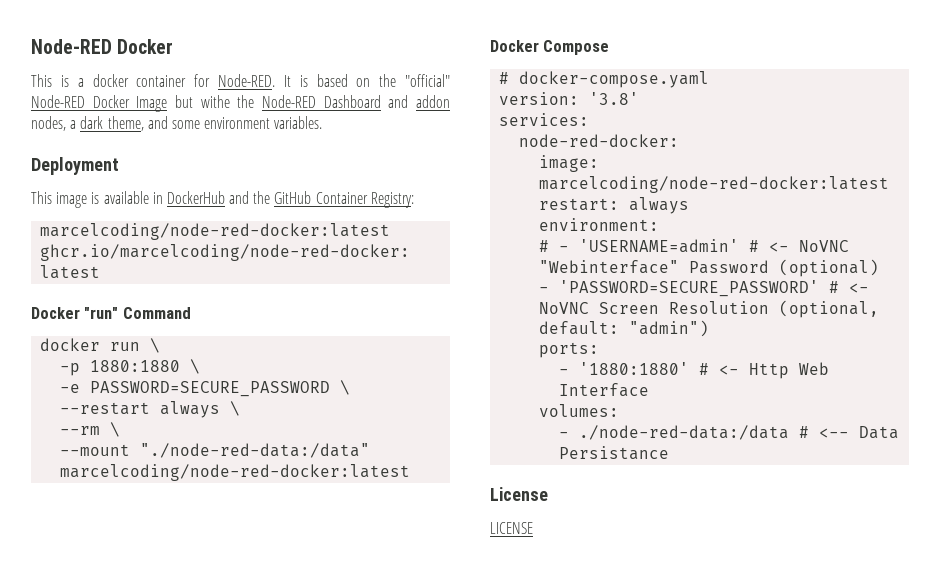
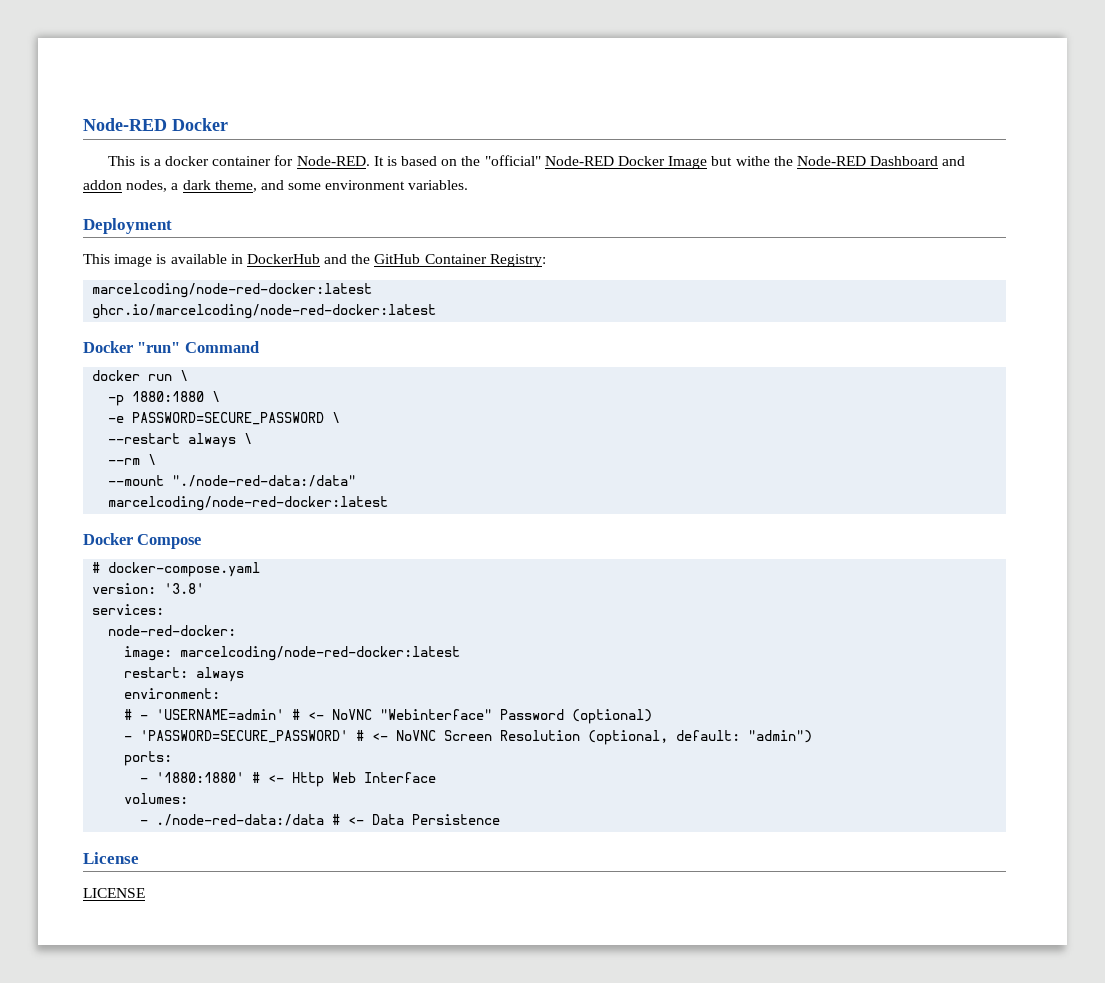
[819,426,900,439] [559,446,670,460] <-- Data Persistance -> [348,814,501,825] <- Data Persistence

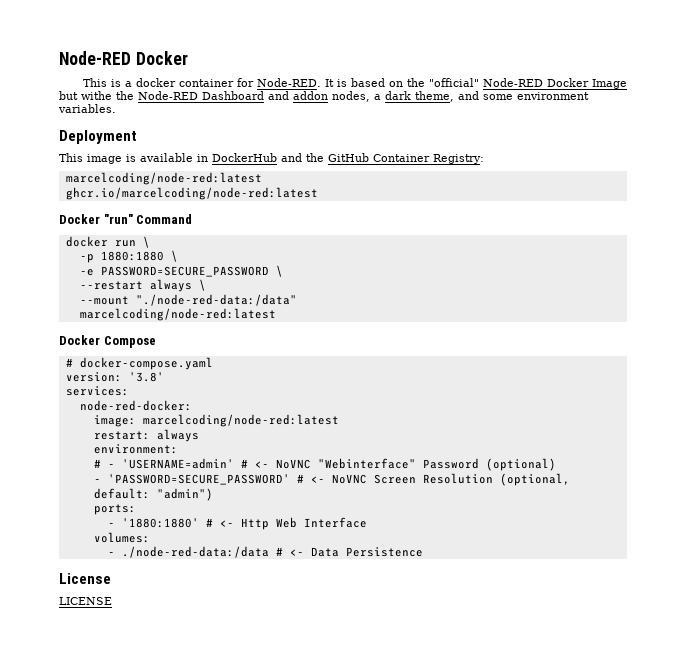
[92,283,373,298] [92,304,437,319] marcelcoding/node-red-docker:latest // ghcr.io/marcelcoding/node-red-docker:latest -> [65,172,262,185] [65,187,318,200] marcelcoding/node-red:latest // ghcr.io/marcelcoding/node-red:latest
[108,454,157,465] // --rm \ -> (206, 285) none
[108,496,389,511] marcelcoding/node-red-docker:latest -> [79,308,276,321] marcelcoding/node-red:latest
[180,646,461,661] marcelcoding/node-red-docker:latest -> [142,414,339,427] marcelcoding/node-red:latest

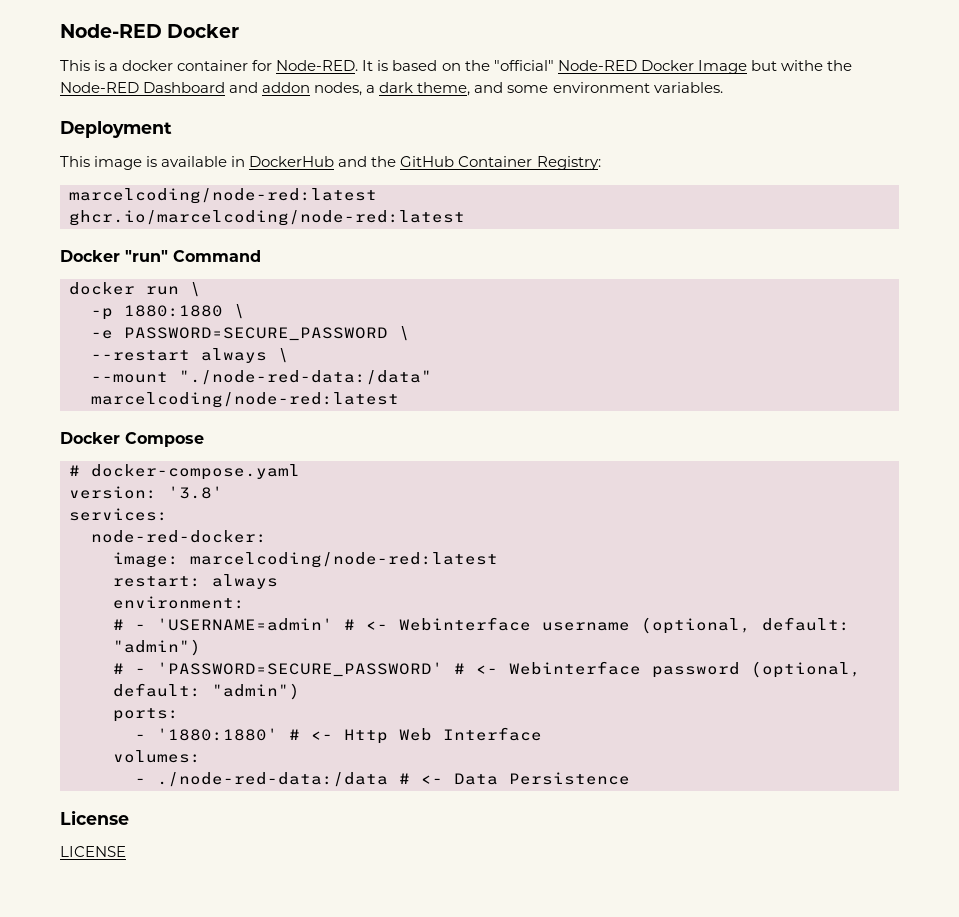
[275,458,556,471] NoVNC "Webinterface" Password (optional) // -> [399,617,850,634] [113,639,201,656] [113,663,124,674] Webinterface username (optional, default: "admin") // #
[331,473,493,484] NoVNC Screen Resolution -> [509,661,740,678] Webinterface password

